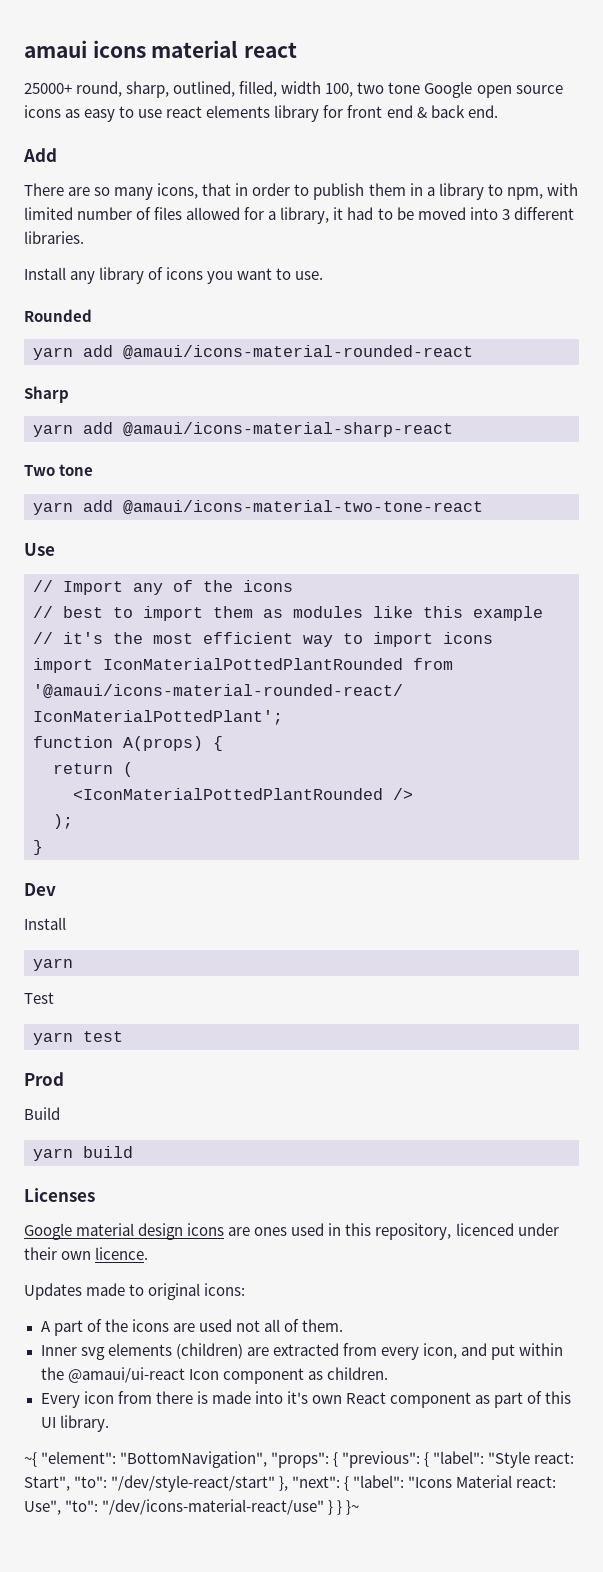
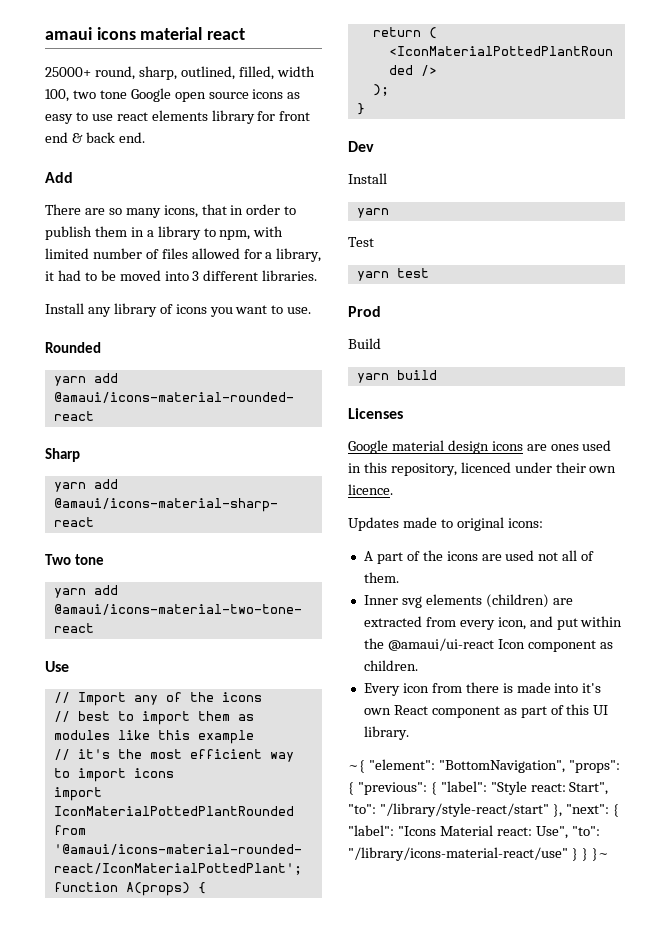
[111,1475,276,1492] "/dev/style-react/start" -> [379,803,549,817] "/library/style-react/start"
[102,1499,325,1515] "/dev/icons-material-react/use" -> [348,847,568,861] "/library/icons-material-react/use"

